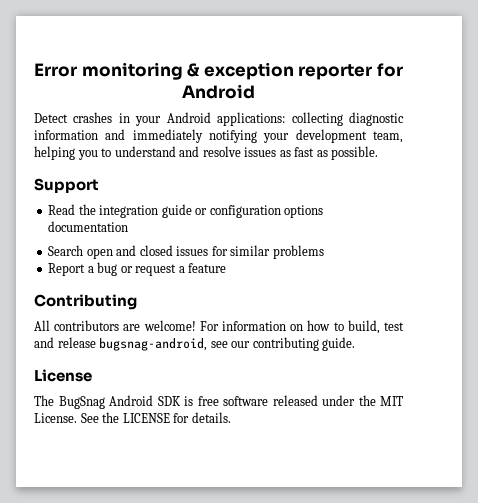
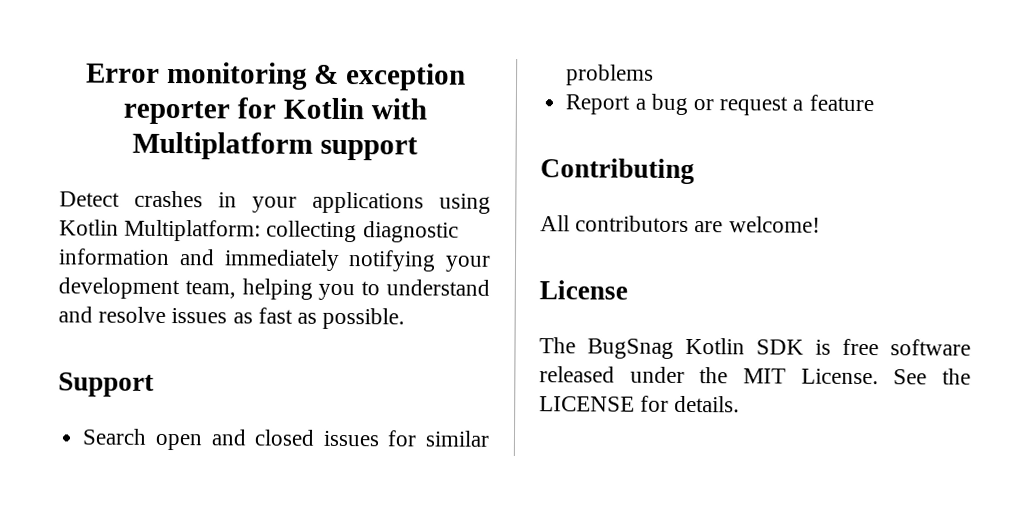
[182,84,255,99] Android -> [282,97,427,120] [132,131,418,161] Kotlin with Multiplatform support
[166,112,286,126] Android applications: -> [312,191,491,214] [59,219,262,242] applications using Kotlin Multiplatform:
[48,204,324,218] [48,221,129,232] // Read the integration guide or configuration options documentation -> (154, 384) none
[199,320,404,334] [34,337,356,351] For information on how to build, test and release bugsnag-android, see our contributing guide. -> (821, 224) none
[109,395,153,406] Android -> [685,337,745,355] Kotlin

